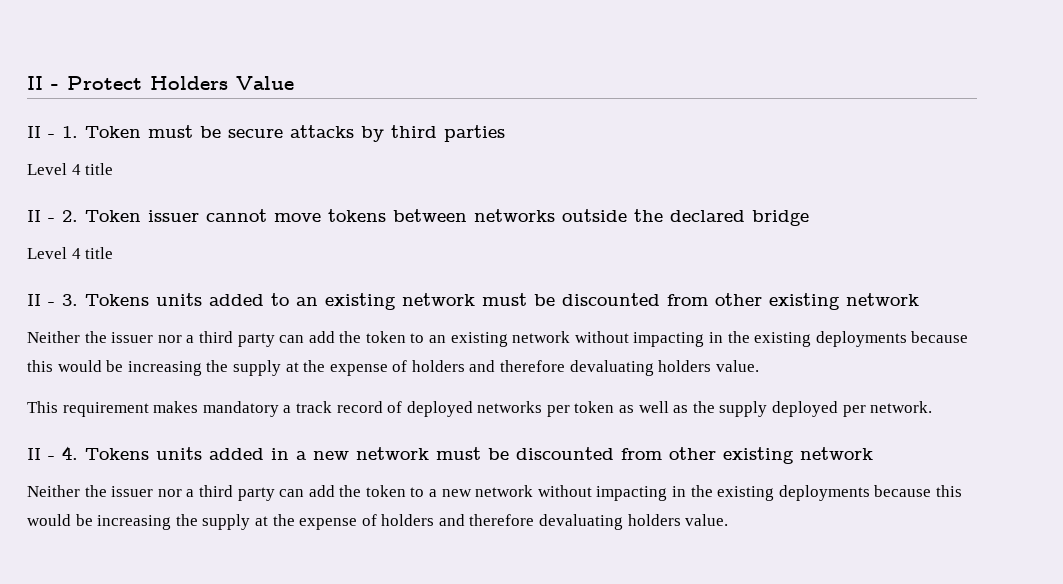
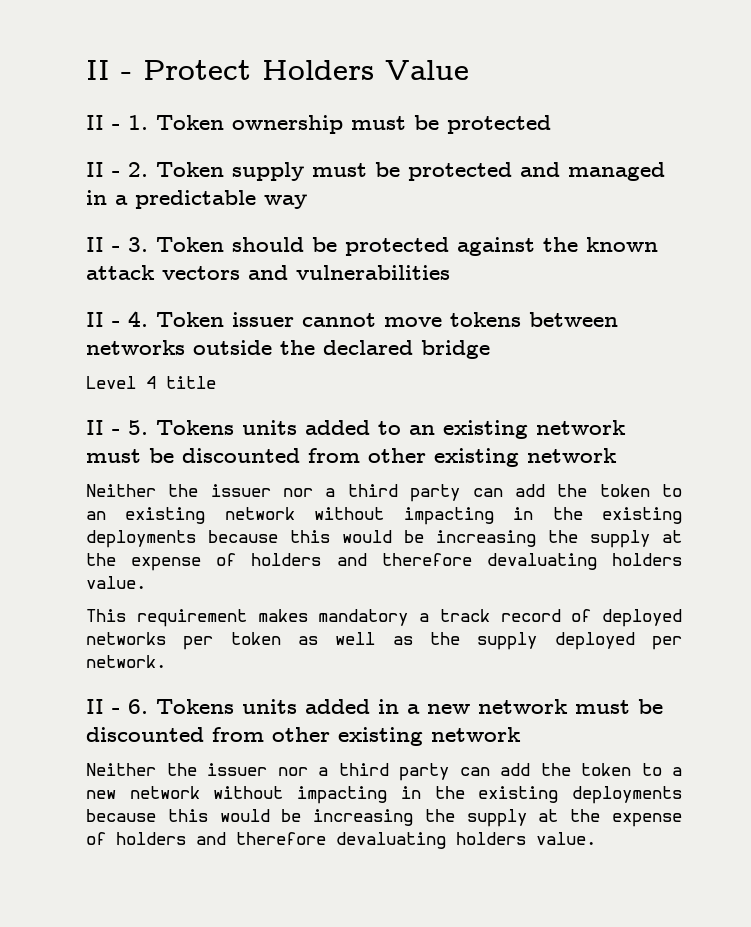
[148,125,505,142] [27,163,114,175] [27,210,78,222] must be secure attacks by third parties // Level 4 title // II - 2. -> [232,115,551,134] [86,162,665,181] [86,190,307,209] [86,237,658,256] [86,265,450,280] [86,311,148,327] ownership must be protected // II - 2. Token supply must be protected and managed in a predictable way // II - 3. Token should be protected against the known attack vectors and vulnerabilities // II - 4.
[62,294,78,306] 3. -> [128,420,148,435] 5.
[62,446,78,460] 4. -> [128,699,148,714] 6.

